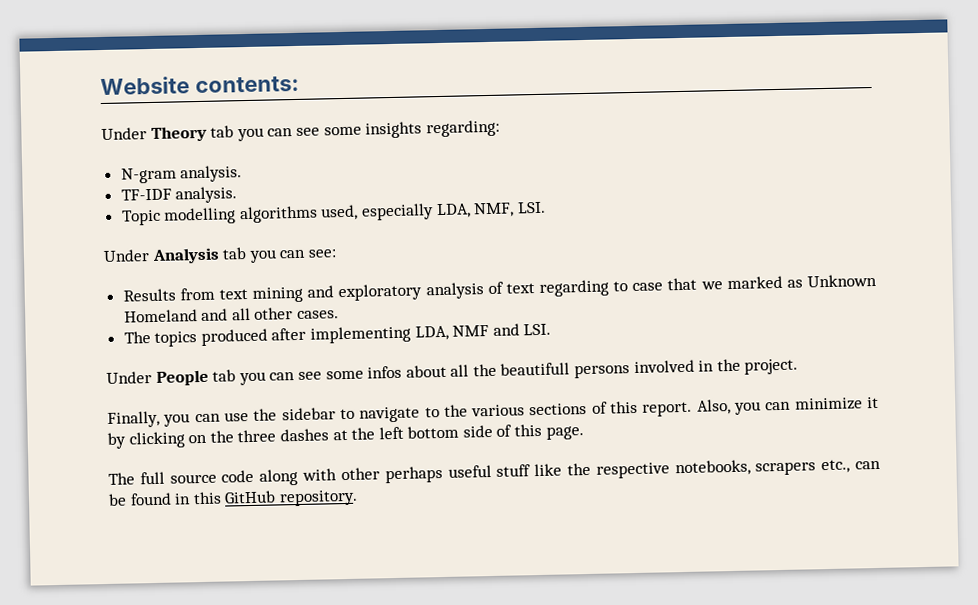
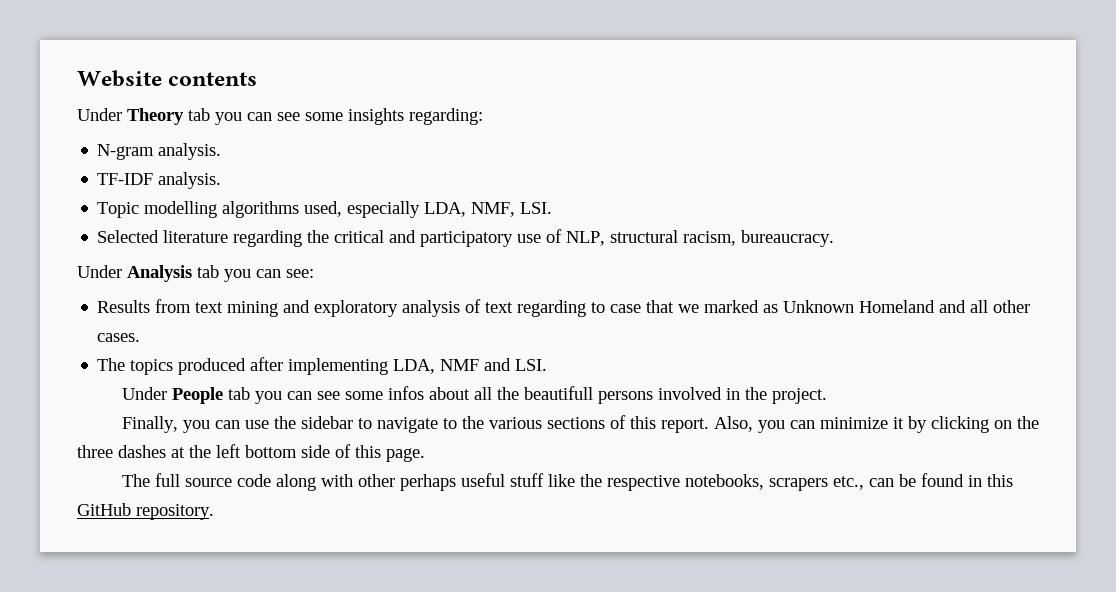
[194,75,299,94] contents: -> [168,72,258,86] contents
(546, 207) none -> [97,229,835,247] // Selected literature regarding the critical and participatory use of NLP, structural racism, bureaucracy.

